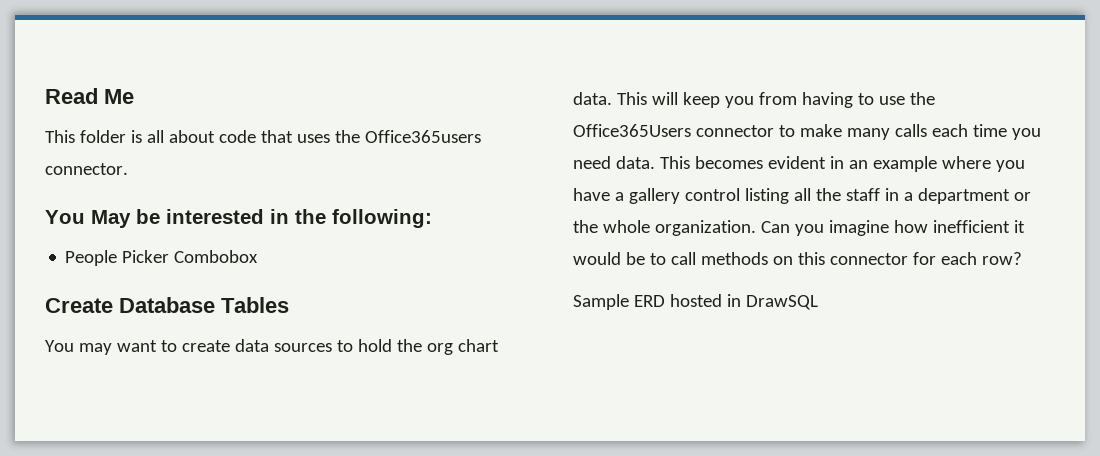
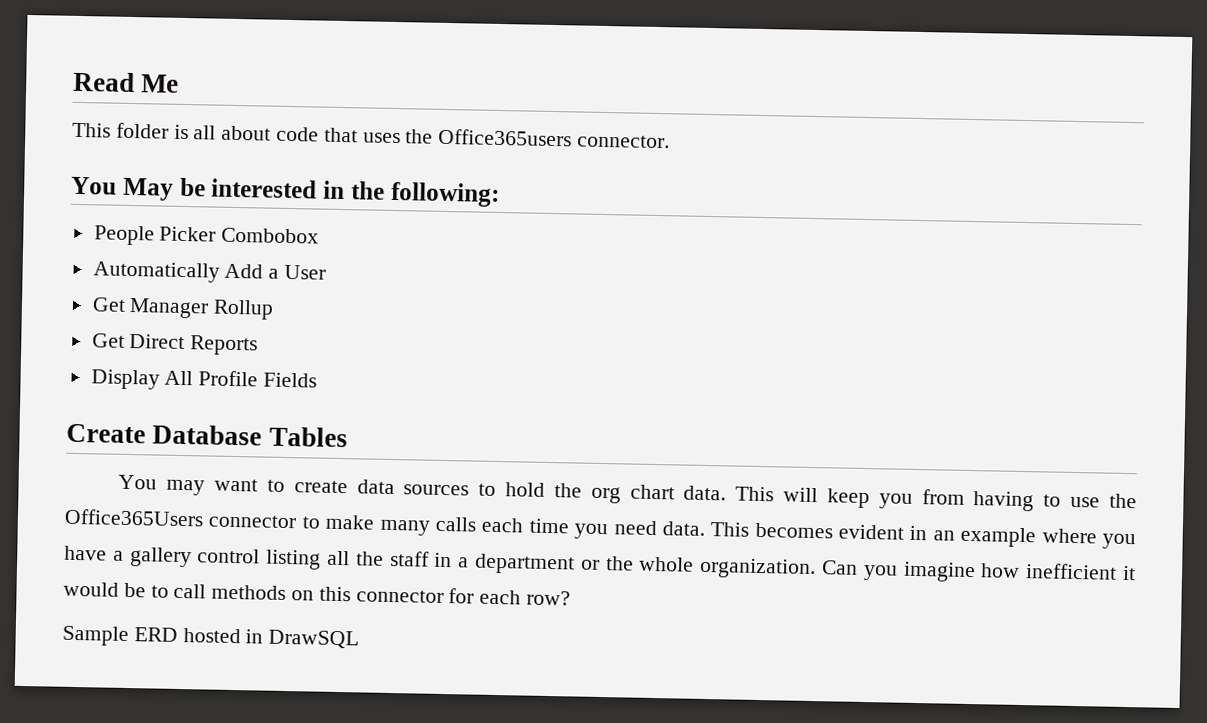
(259, 256) none -> [92,261,327,283] [91,297,275,320] [91,333,259,356] [90,369,318,390] // Automatically Add a User // Get Manager Rollup // Get Direct Reports // Display All Profile Fields

